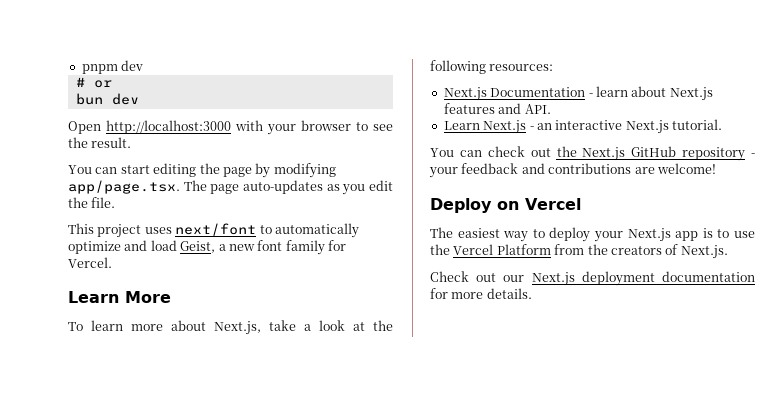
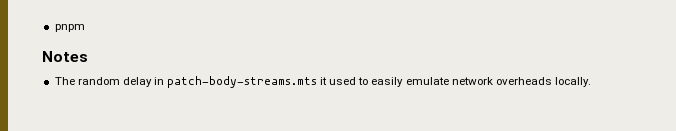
[121,60,144,71] [75,77,112,88] [75,93,139,105] [68,120,393,135] [68,137,132,148] [68,163,336,178] [68,180,394,195] [68,197,116,208] [68,223,359,238] [68,240,346,255] [68,257,112,268] [68,291,171,303] [68,320,393,335] [430,60,554,74] [443,86,713,101] [443,103,551,114] [443,119,722,134] [430,146,755,161] [429,163,716,178] [430,198,581,213] [430,227,755,242] [430,244,728,259] [430,271,755,286] [430,288,532,299] dev // # or // bun dev // Open http://localhost:3000 with your browser to see the result. // You can start editing the page by modifying app/page.tsx. The page auto-updates as you edit the file. // This project uses next/font to automatically optimize and load Geist, a new font family for Vercel. // Learn More // To learn more about Next.js, take a look at the following resources: // Next.js Documentation - learn about Next.js features and API. // Learn Next.js - an interactive Next.js tutorial. // You can check out the Next.js GitHub repository - your feedback and contributions are welcome! // Deploy on Vercel // The easiest way to deploy your Next.js app is to use the Vercel Platform from the creators of Next.js. // Check out our Next.js deployment documentation for more details. -> [42,51,88,62] [54,76,591,88] // Notes // The random delay in patch-body-streams.mts it used to easily emulate network overheads locally.

